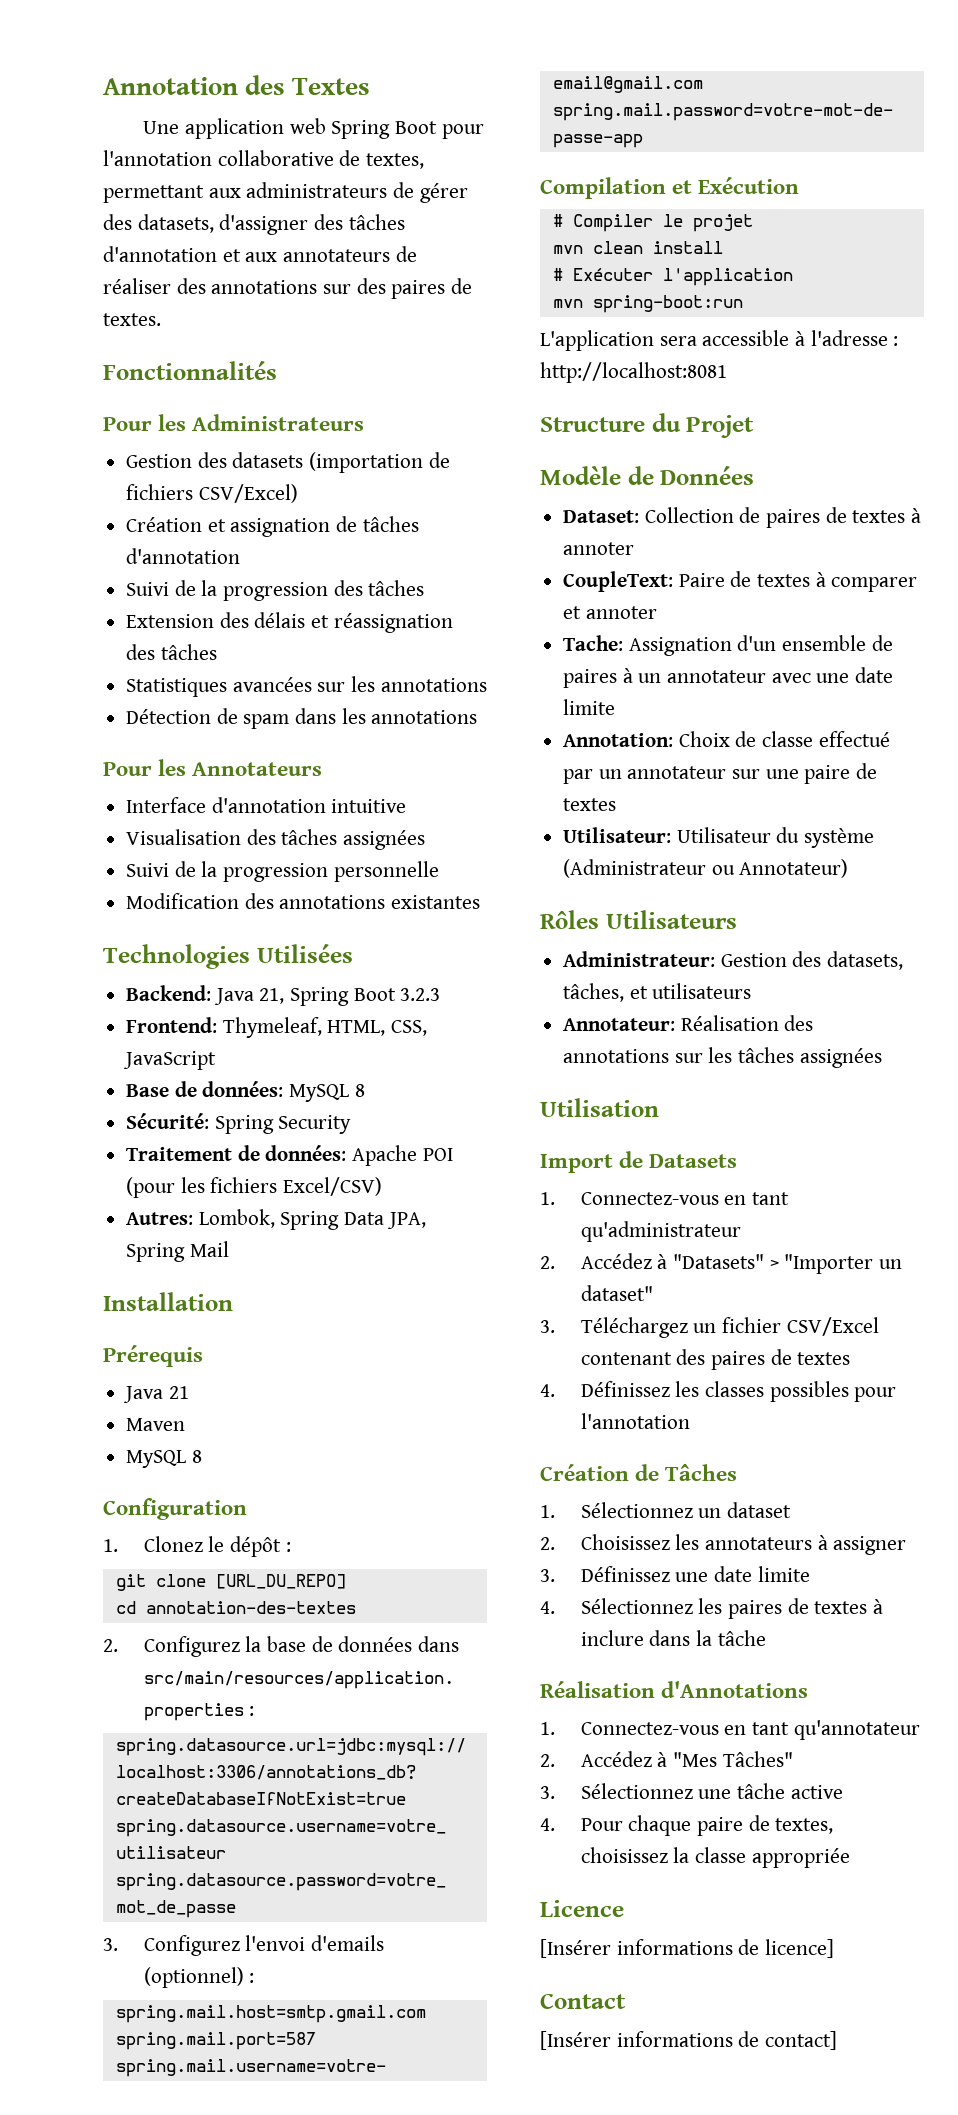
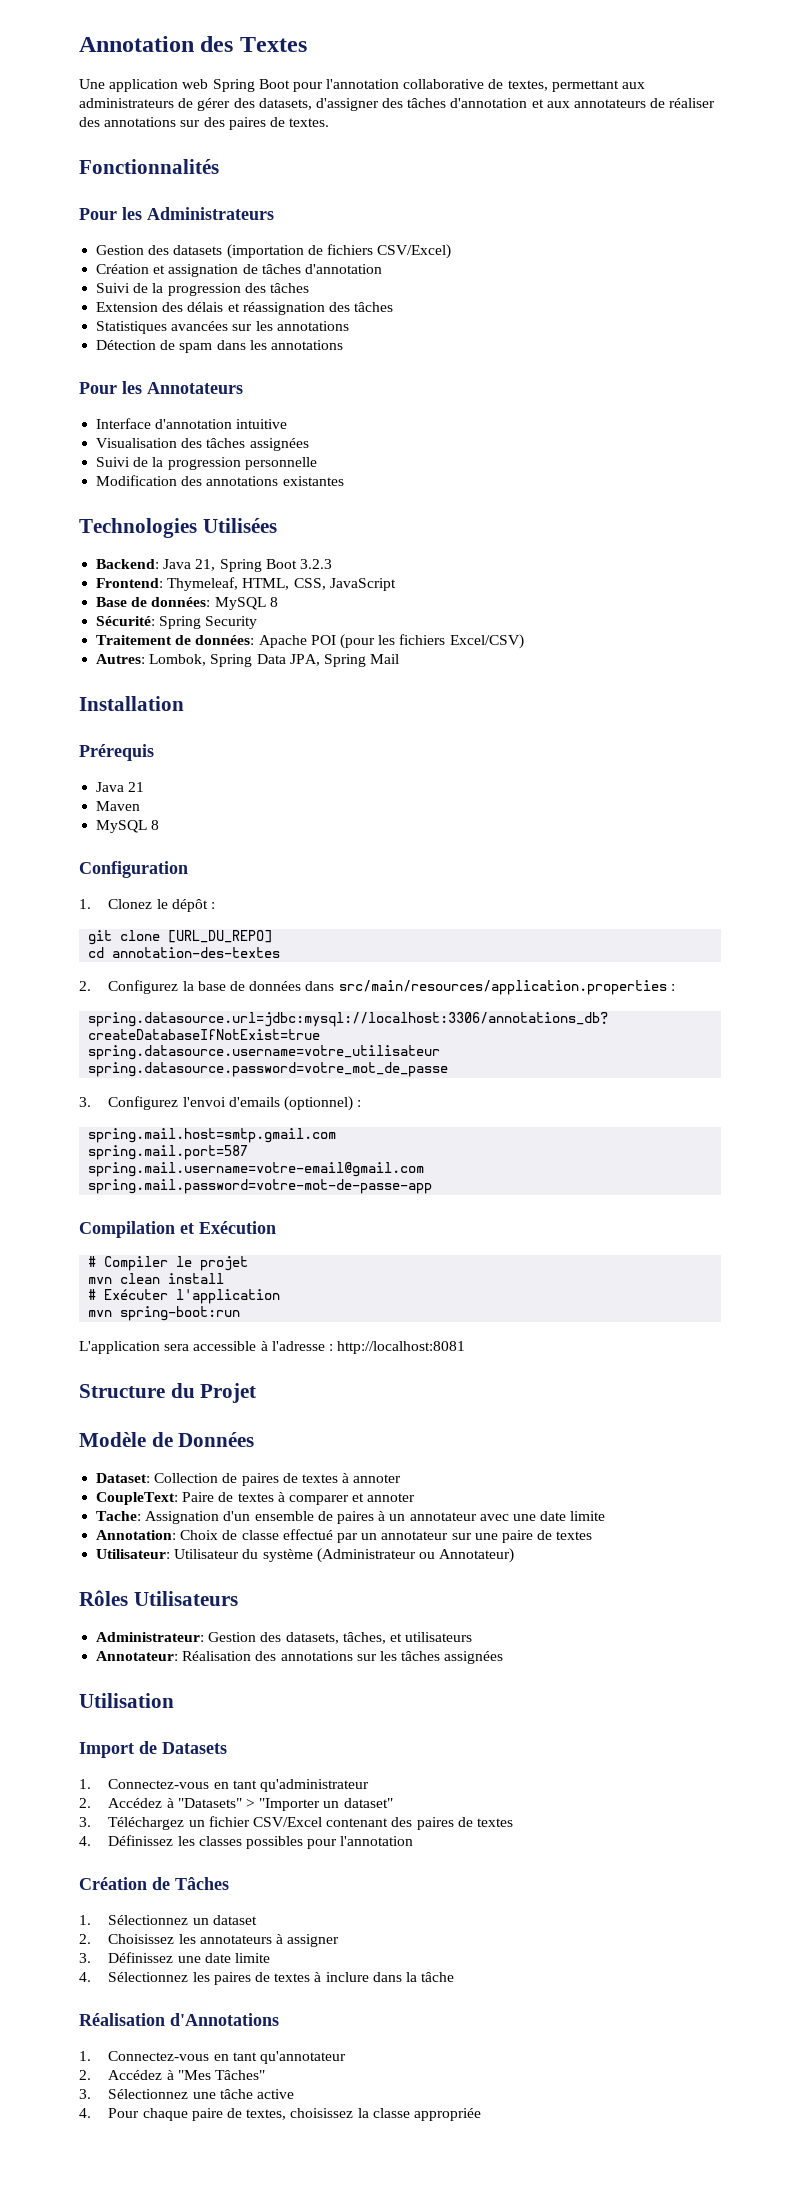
[540,1900,624,1917] [540,1939,835,1958] [540,1993,626,2009] [540,2031,838,2050] // Licence // [Insérer informations de licence] // Contact // [Insérer informations de contact] -> (481, 2114) none

